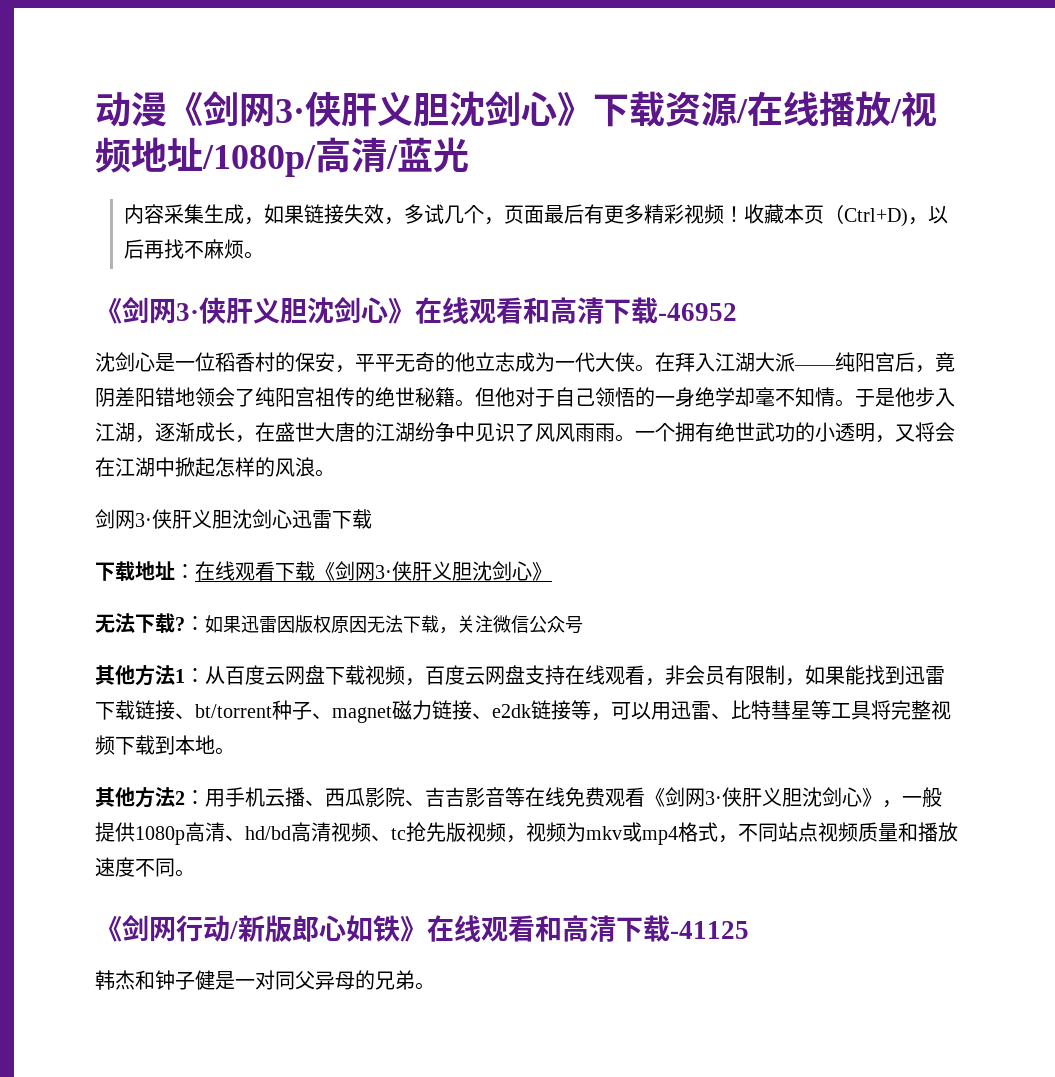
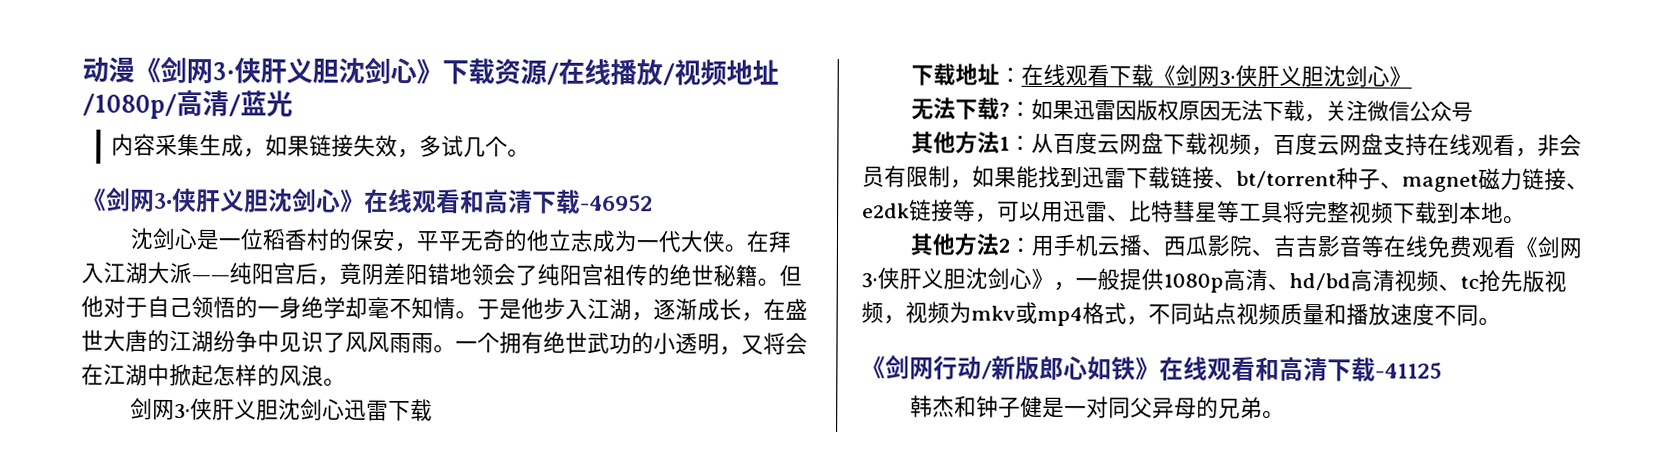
[483,204,948,227] [123,239,244,259] ，页面最后有更多精彩视频！收藏本页（Ctrl+D)，以后再找不麻烦 -> (509, 146) none

